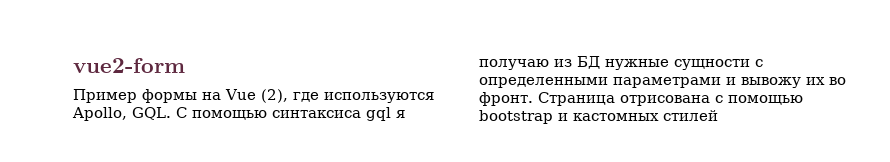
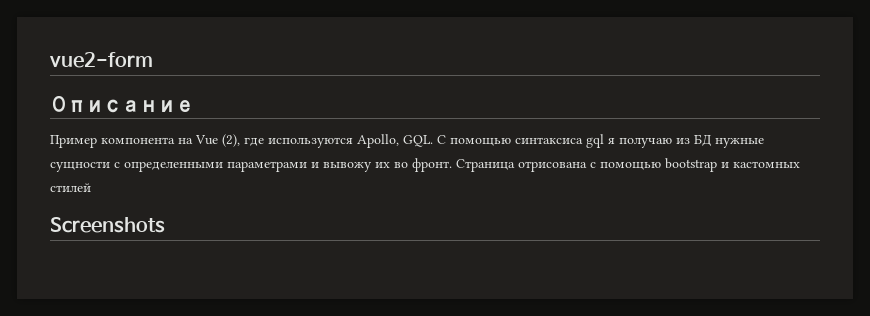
(185, 65) none -> [50,95,194,113] // Описание
[142,89,197,103] формы -> [101,137,175,144] компонента
(718, 115) none -> [50,217,165,233] // Screenshots

